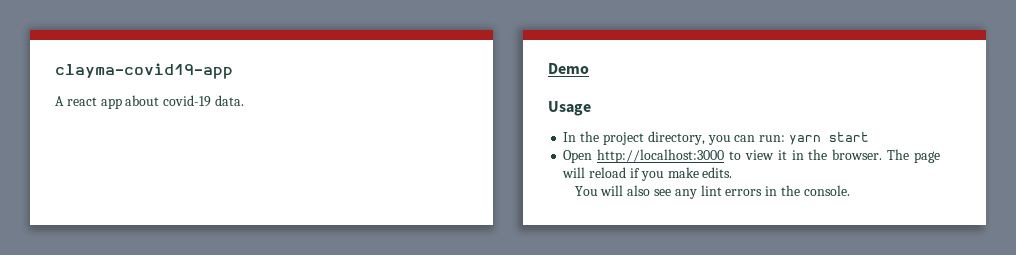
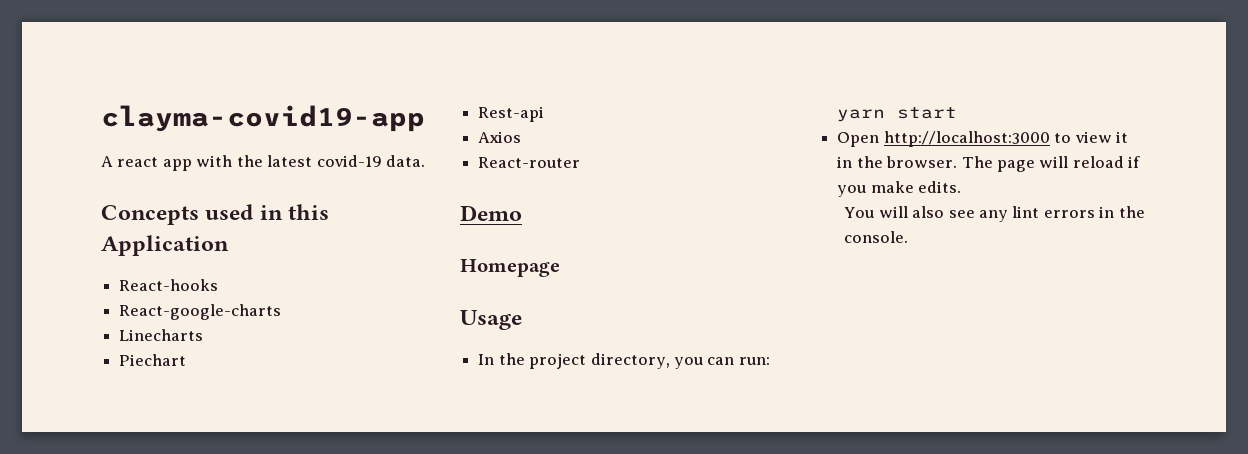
[125,95,160,106] about -> [196,155,313,167] with the latest
(244, 100) none -> [101,204,330,225] [101,235,229,256] [119,279,219,291] [119,304,282,320] [119,329,204,341] [119,354,187,366] [478,106,545,122] [478,131,522,143] [478,157,581,168] // Concepts used in this Application // React-hooks // React-google-charts // Linecharts // Piechart // Rest-api // Axios // React-router
(589, 68) none -> [460,259,560,277] // Homepage

